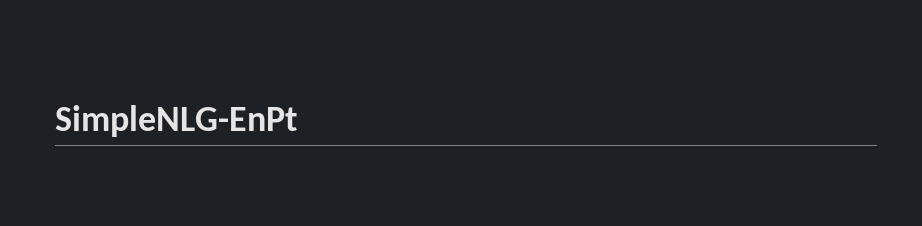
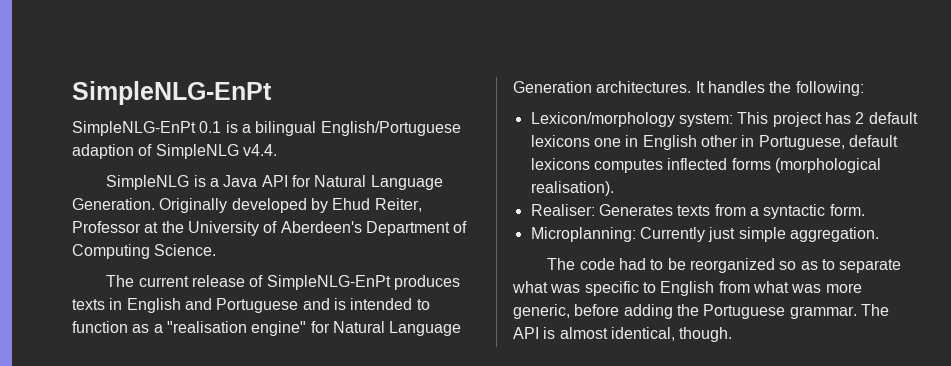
[55,105,297,137] SimpleNLG-EnPt -> [72,81,272,105] [72,121,461,136] [72,144,277,159] [106,175,443,190] [72,198,422,213] [72,221,468,236] [72,244,217,259] [106,275,461,290] [72,298,430,313] [72,321,462,336] [513,81,864,96] [530,112,918,127] [530,135,898,150] [530,158,881,173] [530,181,614,196] [530,204,865,219] [530,227,879,242] [547,258,902,273] [512,281,862,296] [513,304,889,319] [513,327,733,342] SimpleNLG-EnPt // SimpleNLG-EnPt 0.1 is a bilingual English/Portuguese adaption of SimpleNLG v4.4. // SimpleNLG is a Java API for Natural Language Generation. Originally developed by Ehud Reiter, Professor at the University of Aberdeen's Department of Computing Science. // The current release of SimpleNLG-EnPt produces texts in English and Portuguese and is intended to function as a "realisation engine" for Natural Language Generation architectures. It handles the following: // Lexicon/morphology system: This project has 2 default lexicons one in English other in Portuguese, default lexicons computes inflected forms (morphological realisation). // Realiser: Generates texts from a syntactic form. // Microplanning: Currently just simple aggregation. // The code had to be reorganized so as to separate what was specific to English from what was more generic, before adding the Portuguese grammar. The API is almost identical, though.

